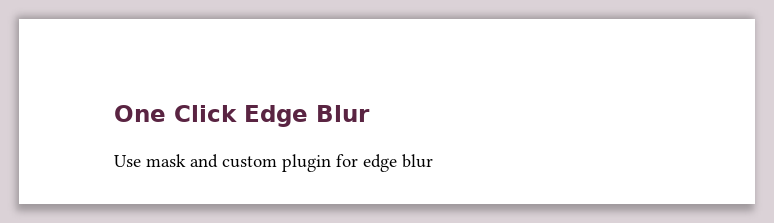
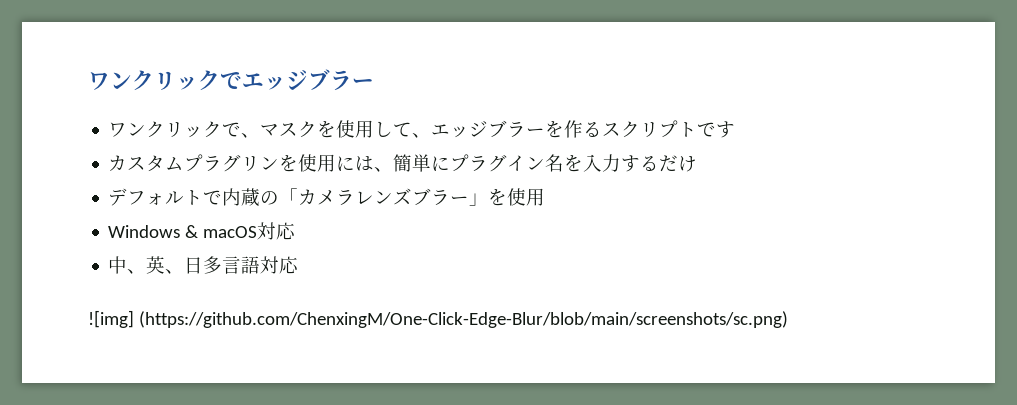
[114,105,370,127] [114,154,433,172] One Click Edge Blur // Use mask and custom plugin for edge blur -> [88,69,374,91] [108,120,736,138] [108,154,698,172] [108,188,546,206] [108,222,297,240] [108,256,300,274] [88,310,788,328] ワンクリックでエッジブラー // ワンクリックで、マスクを使用して、エッジブラーを作るスクリプトです // カスタムプラグリンを使用には、簡単にプラグイン名を入力するだけ // デフォルトで内蔵の「カメラレンズブラー」を使用 // Windows & macOS対応 // 中、英、日多言語対応 // ![img] (https://github.com/ChenxingM/One-Click-Edge-Blur/blob/main/screenshots/sc.png)

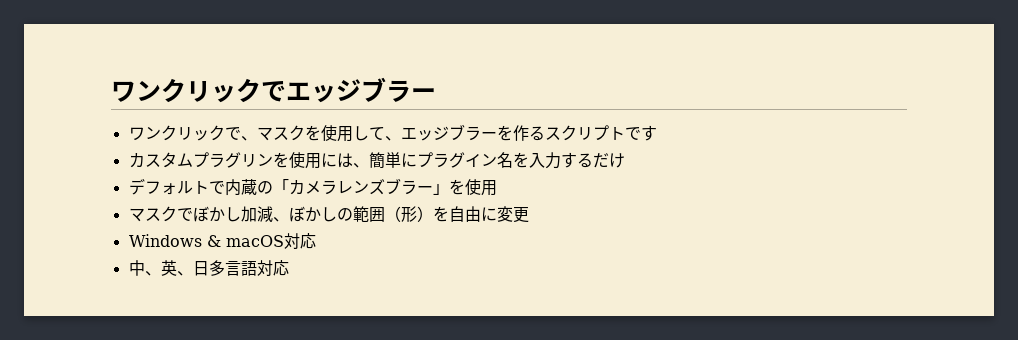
(546, 197) none -> [128,206,529,223] // マスクでぼかし加減、ぼかしの範囲（形）を自由に変更
[88,310,788,328] // ![img] (https://github.com/ChenxingM/One-Click-Edge-Blur/blob/main/screenshots/sc.png) -> (289, 268) none

